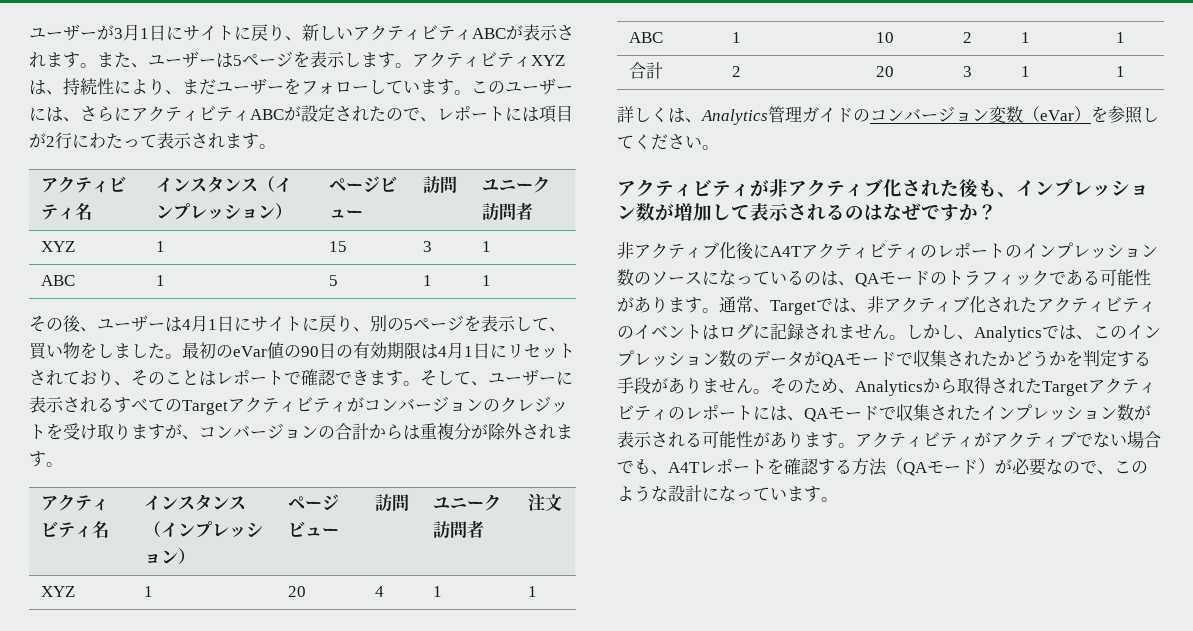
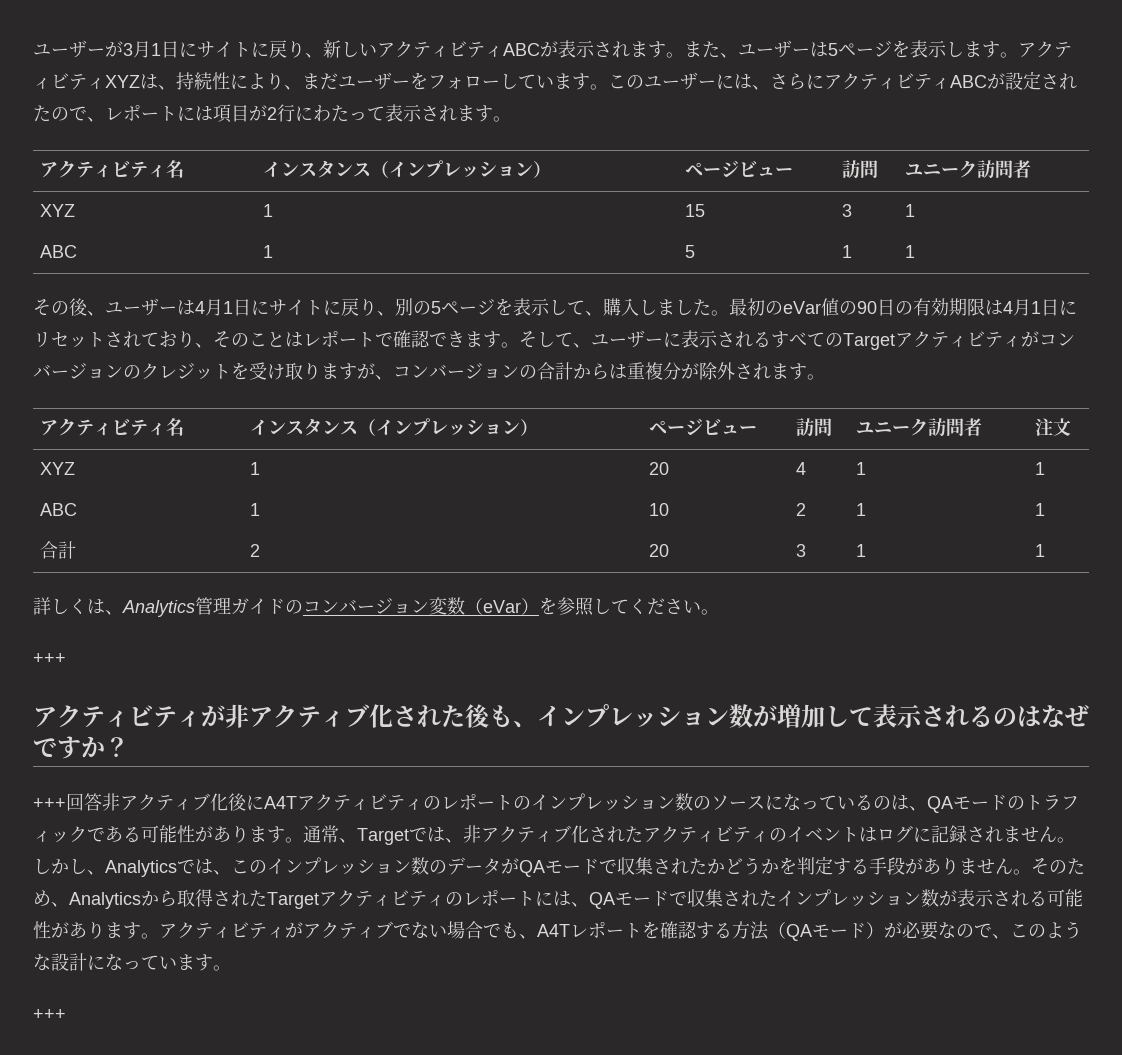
[29,342,97,360] 買い物を -> [603,298,639,316] 購入
(719, 147) none -> [33,653,66,664] // +++
(997, 212) none -> [33,793,102,811] +++回答
(838, 499) none -> [33,1009,66,1020] // +++

